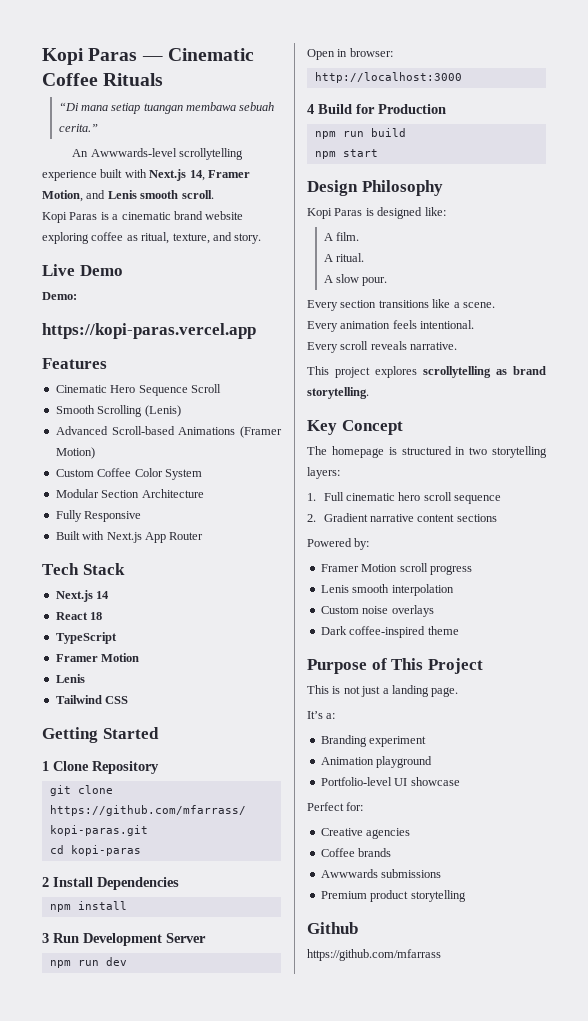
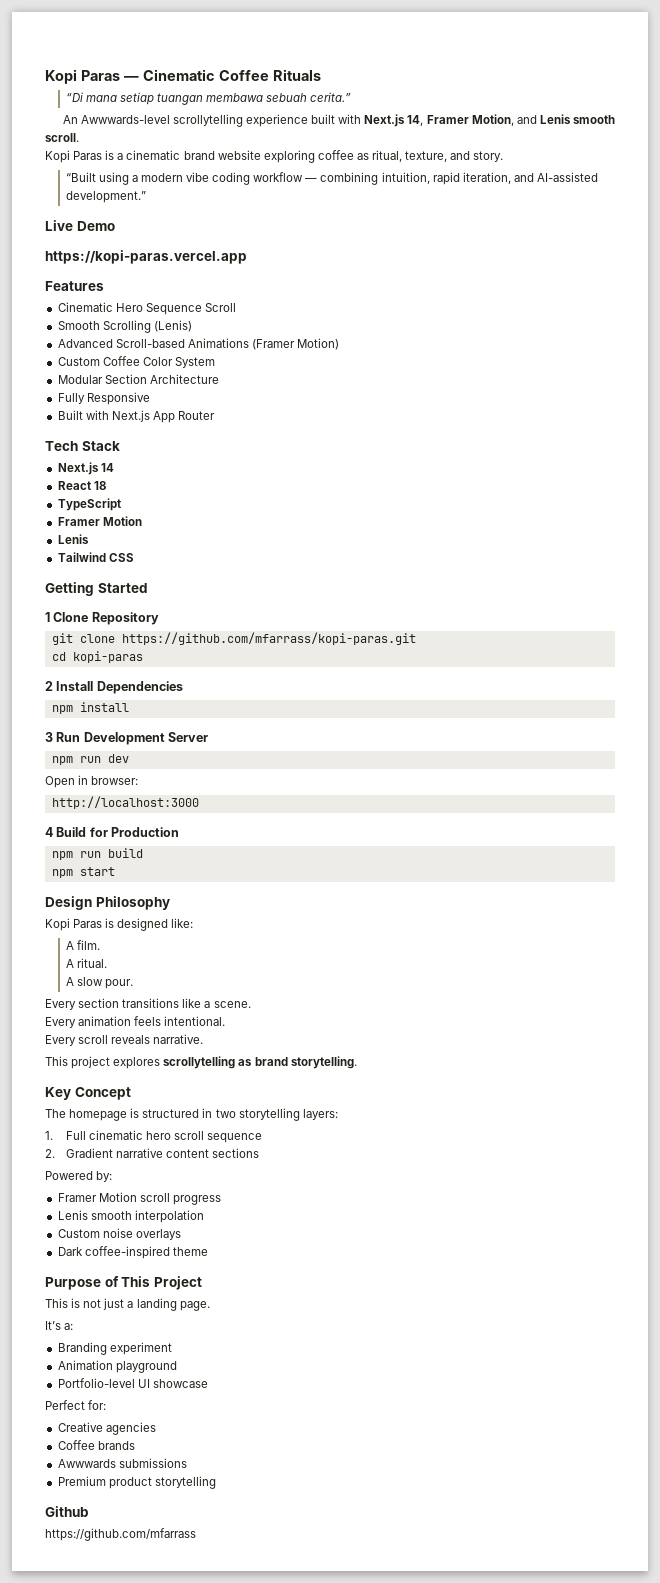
(262, 238) none -> [65,172,599,185] [65,191,146,203] // “Built using a modern vibe coding workflow — combining intuition, rapid iteration, and AI-assisted development.”
[42,292,77,300] // Demo: -> (115, 226) none

